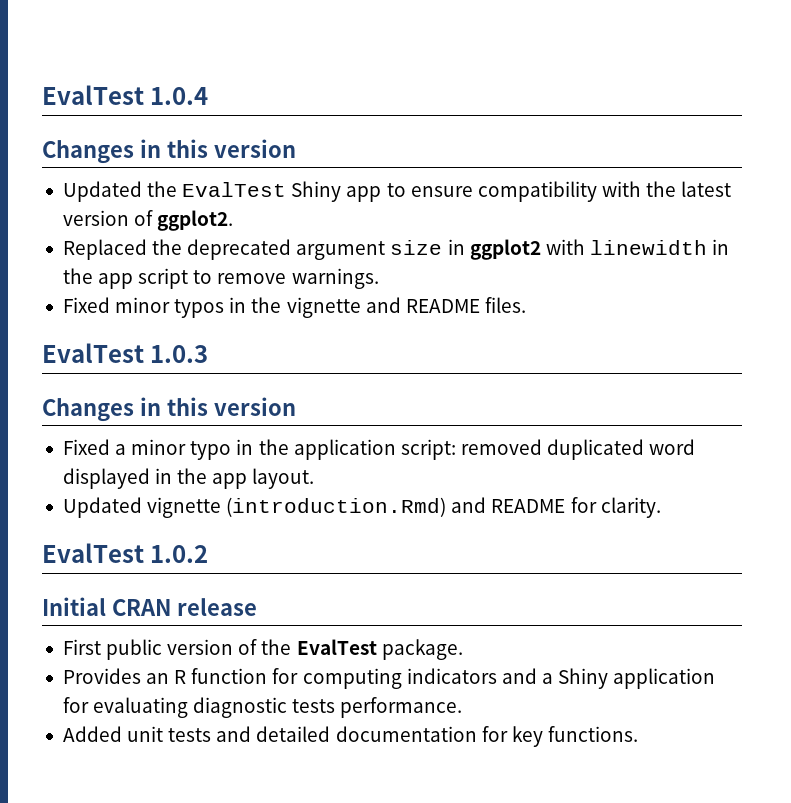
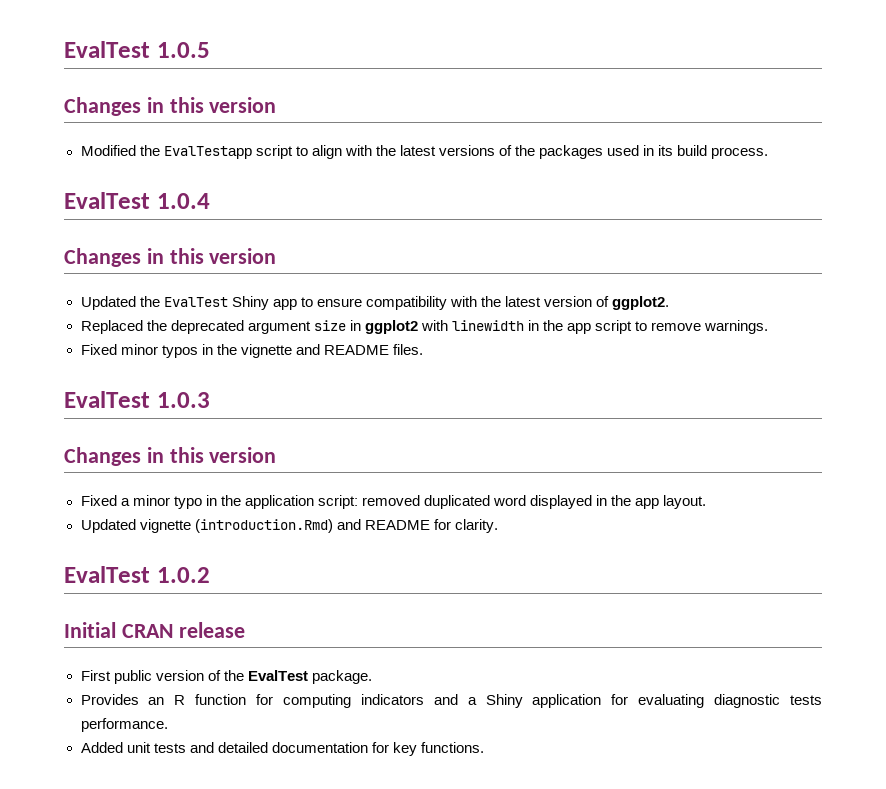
[42,85,144,105] EvalTest -> [64,41,210,58] [64,97,277,116] [80,145,769,159] [64,192,150,209] EvalTest 1.0.5 // Changes in this version // Modified the EvalTestapp script to align with the latest versions of the packages used in its build process. // EvalTest

